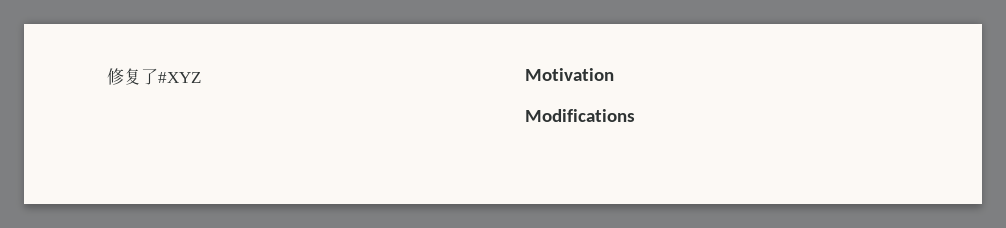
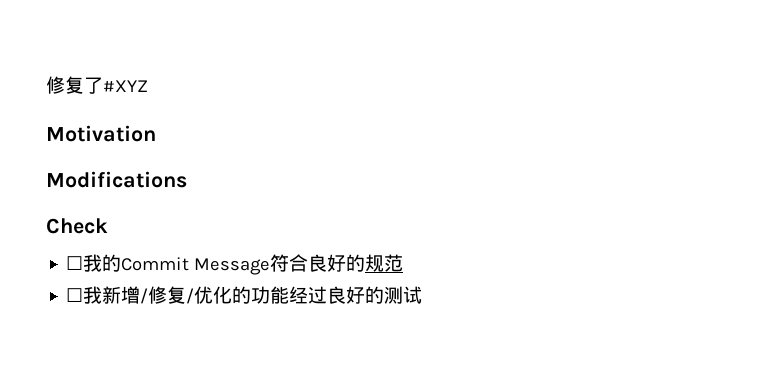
(635, 115) none -> [46,218,108,234] [66,254,404,275] [66,286,423,304] // Check // ☐我的Commit Message符合良好的规范 // ☐我新增/修复/优化的功能经过良好的测试

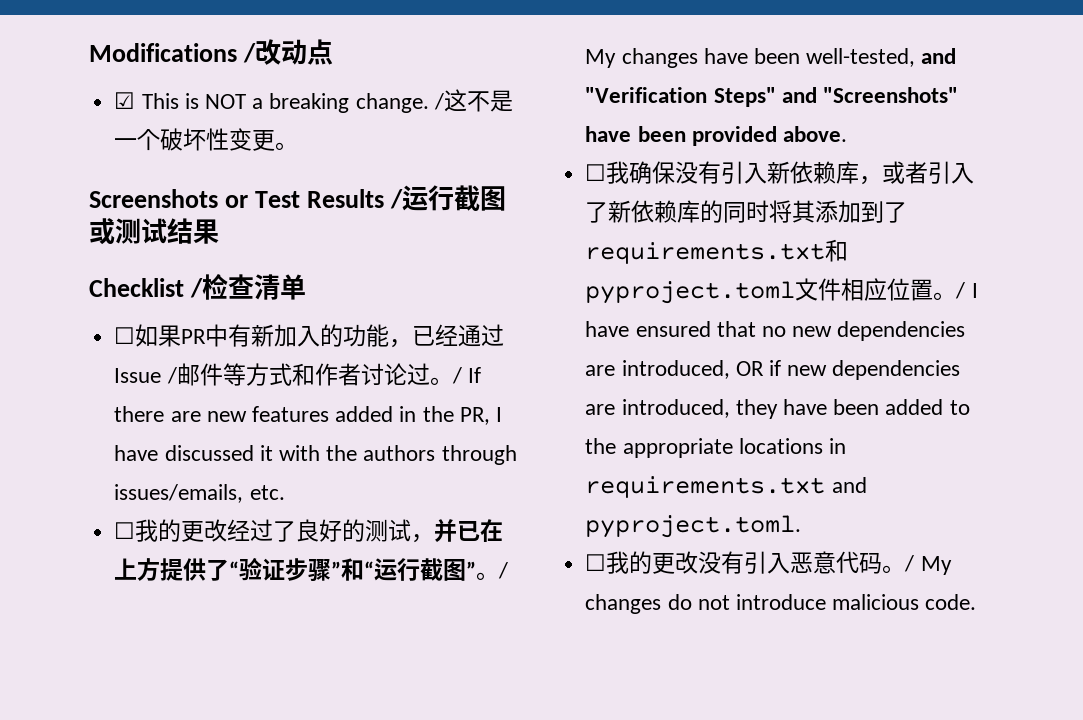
[46,76,148,94] [46,125,156,142] [46,171,187,188] [46,218,108,234] [66,254,404,275] [66,286,423,304] 修复了#XYZ // Motivation // Modifications // Check // ☐我的Commit Message符合良好的规范 // ☐我新增/修复/优化的功能经过良好的测试 -> [89,39,334,65] [114,89,513,113] [114,128,299,151] [89,185,507,211] [89,218,219,245] [89,274,307,300] [114,324,505,348] [114,363,481,386] [114,406,502,425] [114,445,517,465] [114,484,285,503] [114,519,504,543] [114,557,509,582] [585,48,957,68] [585,87,958,107] [585,126,847,146] [585,161,975,185] [585,200,908,223] [585,239,849,264] [585,278,978,304] [585,321,966,341] [585,360,961,380] [585,399,970,419] [585,438,846,458] [585,476,867,498] [585,515,802,538] [585,551,952,575] [585,594,977,614] Modifications /改动点 // ☑ This is NOT a breaking change. /这不是一个破坏性变更。 // Screenshots or Test Results /运行截图或测试结果 // Checklist /检查清单 // ☐如果PR中有新加入的功能，已经通过Issue /邮件等方式和作者讨论过。/ If there are new features added in the PR, I have discussed it with the authors through issues/emails, etc. // ☐我的更改经过了良好的测试，并已在上方提供了“验证步骤”和“运行截图”。/ My changes have been well-tested, and "Verification Steps" and "Screenshots" have been provided above. // ☐我确保没有引入新依赖库，或者引入了新依赖库的同时将其添加到了requirements.txt和pyproject.toml文件相应位置。/ I have ensured that no new dependencies are introduced, OR if new dependencies are introduced, they have been added to the appropriate locations in requirements.txt and pyproject.toml. // ☐我的更改没有引入恶意代码。/ My changes do not introduce malicious code.

